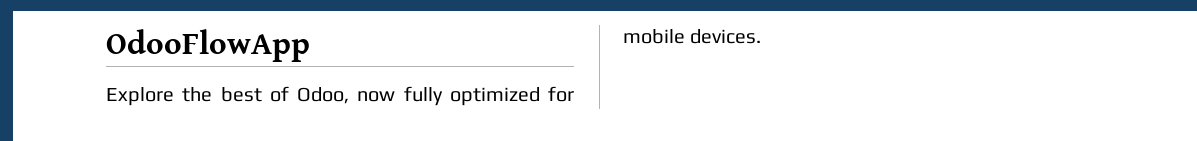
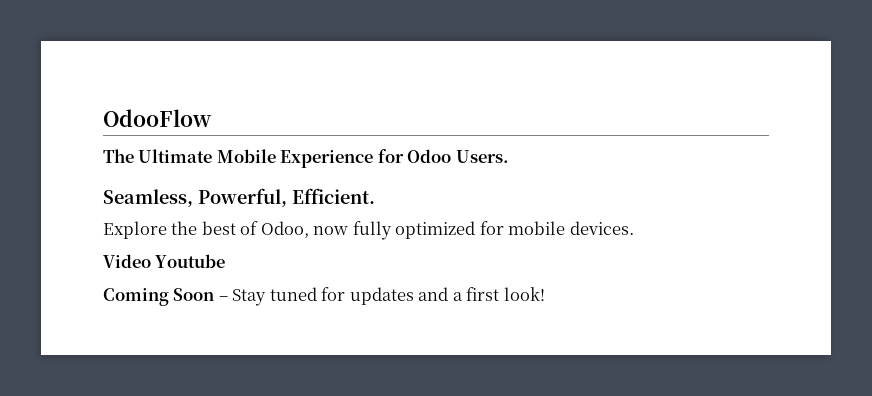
[106,29,310,62] OdooFlowApp -> [103,109,212,127] [103,149,509,168] [103,188,375,207] OdooFlow // The Ultimate Mobile Experience for Odoo Users. // Seamless, Powerful, Efficient.
(762, 36) none -> [103,254,226,268] [103,287,545,306] // Video Youtube // Coming Soon – Stay tuned for updates and a first look!

